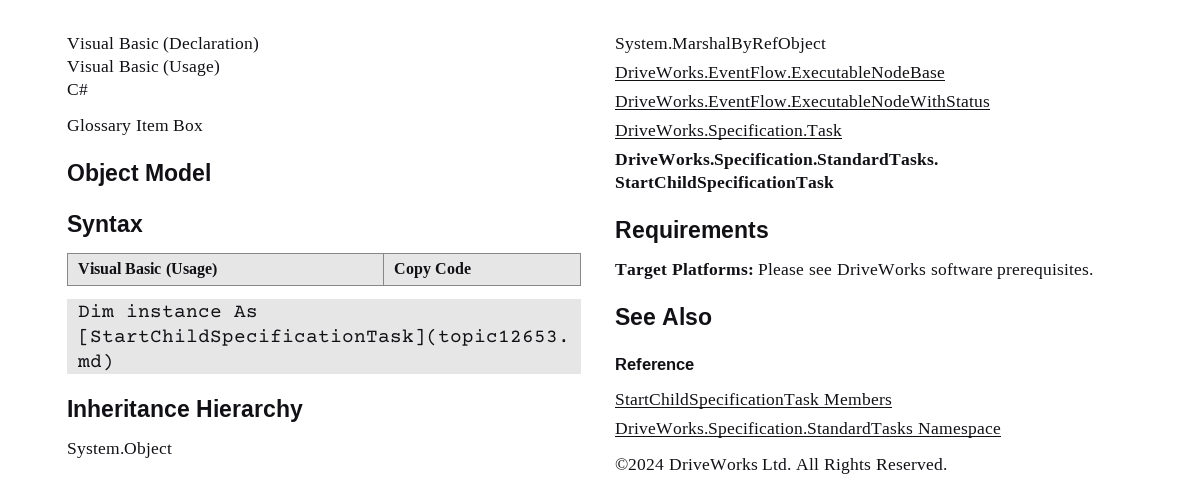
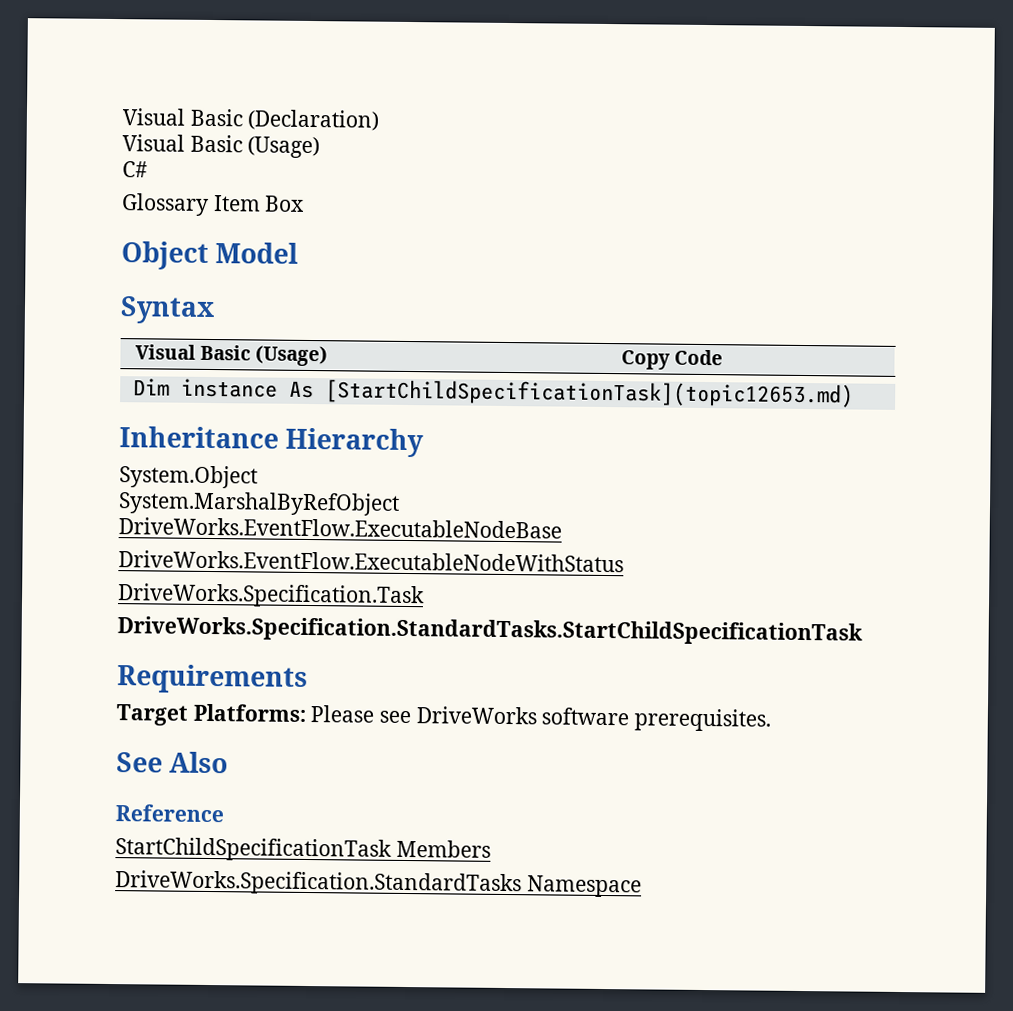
[615,458,947,474] // ©2024 DriveWorks Ltd. All Rights Reserved. -> (642, 886) none

